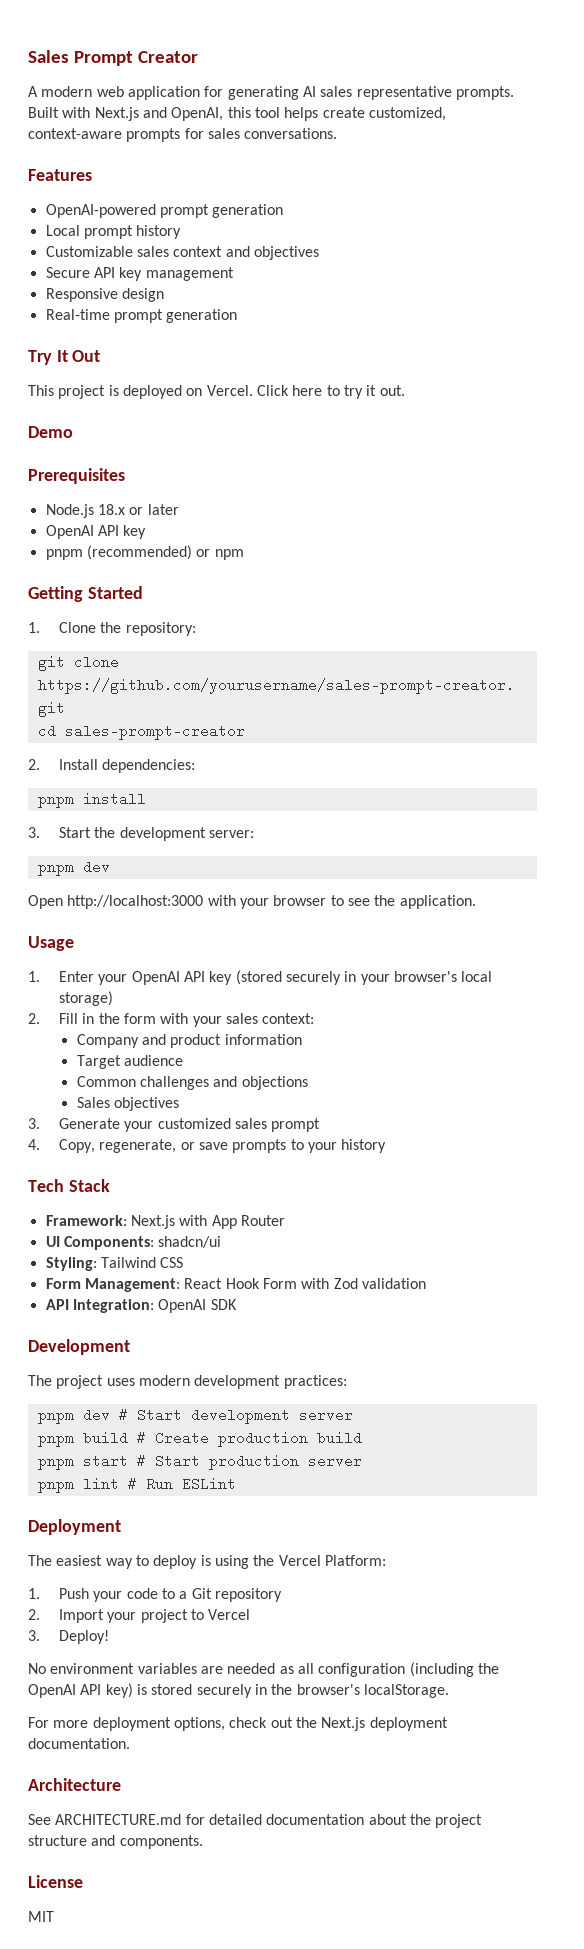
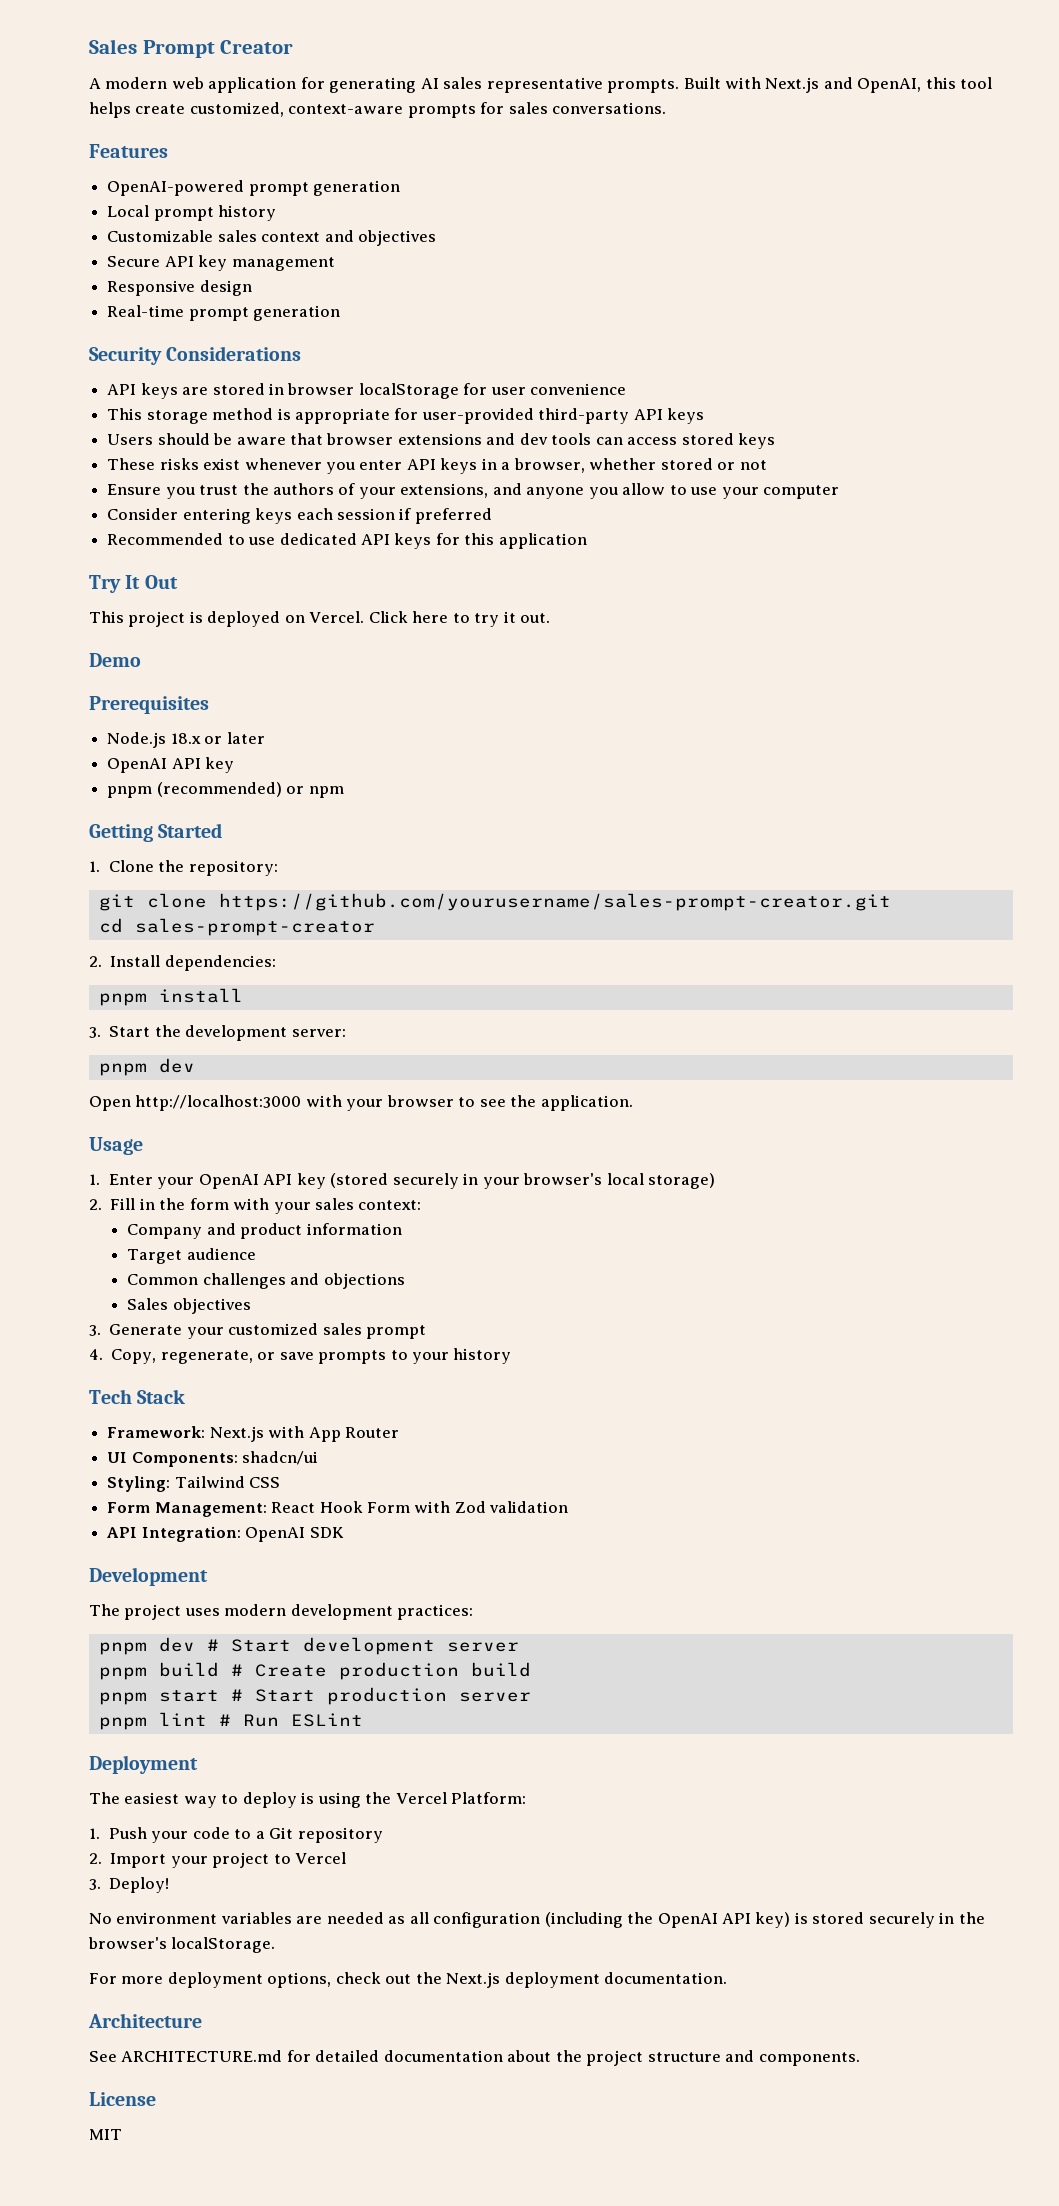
(238, 316) none -> [89,346,302,365] [107,383,627,399] [107,408,705,424] [107,433,776,449] [107,458,767,474] [107,483,839,499] [107,508,492,524] [107,533,587,549] // Security Considerations // API keys are stored in browser localStorage for user convenience // This storage method is appropriate for user-provided third-party API keys // Users should be aware that browser extensions and dev tools can access stored keys // These risks exist whenever you enter API keys in a browser, whether stored or not // Ensure you trust the authors of your extensions, and anyone you allow to use your computer // Consider entering keys each session if preferred // Recommended to use dedicated API keys for this application

